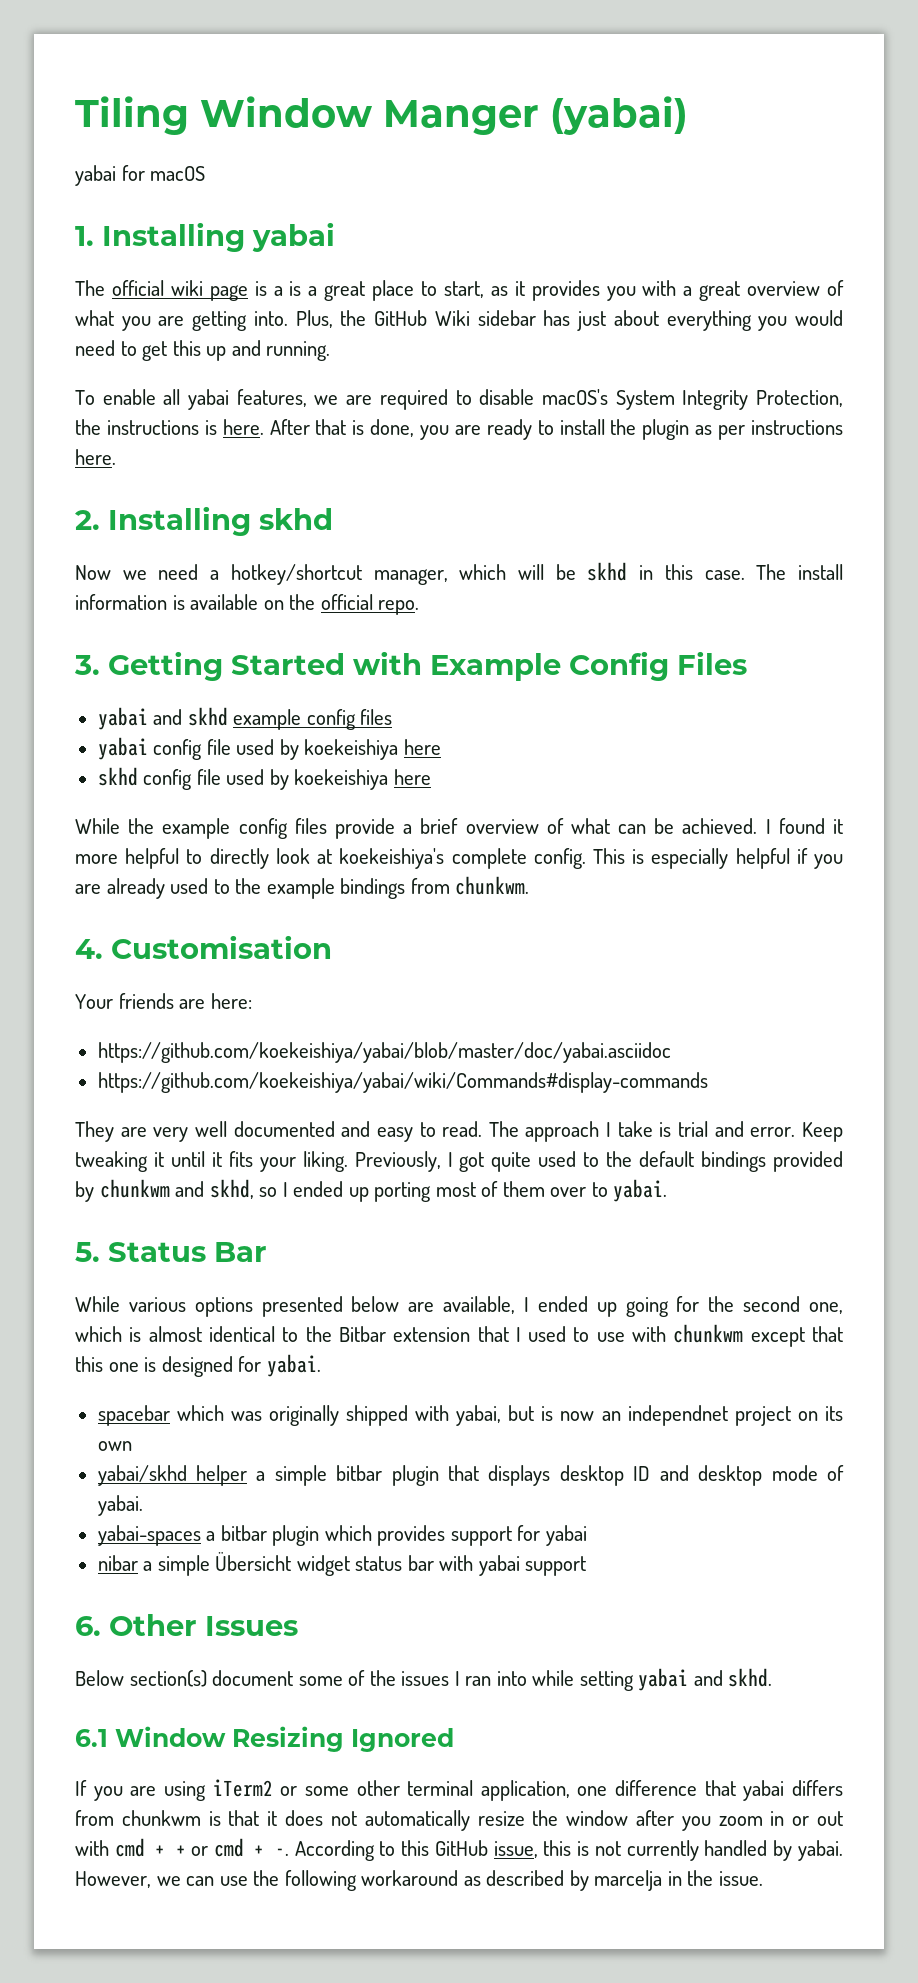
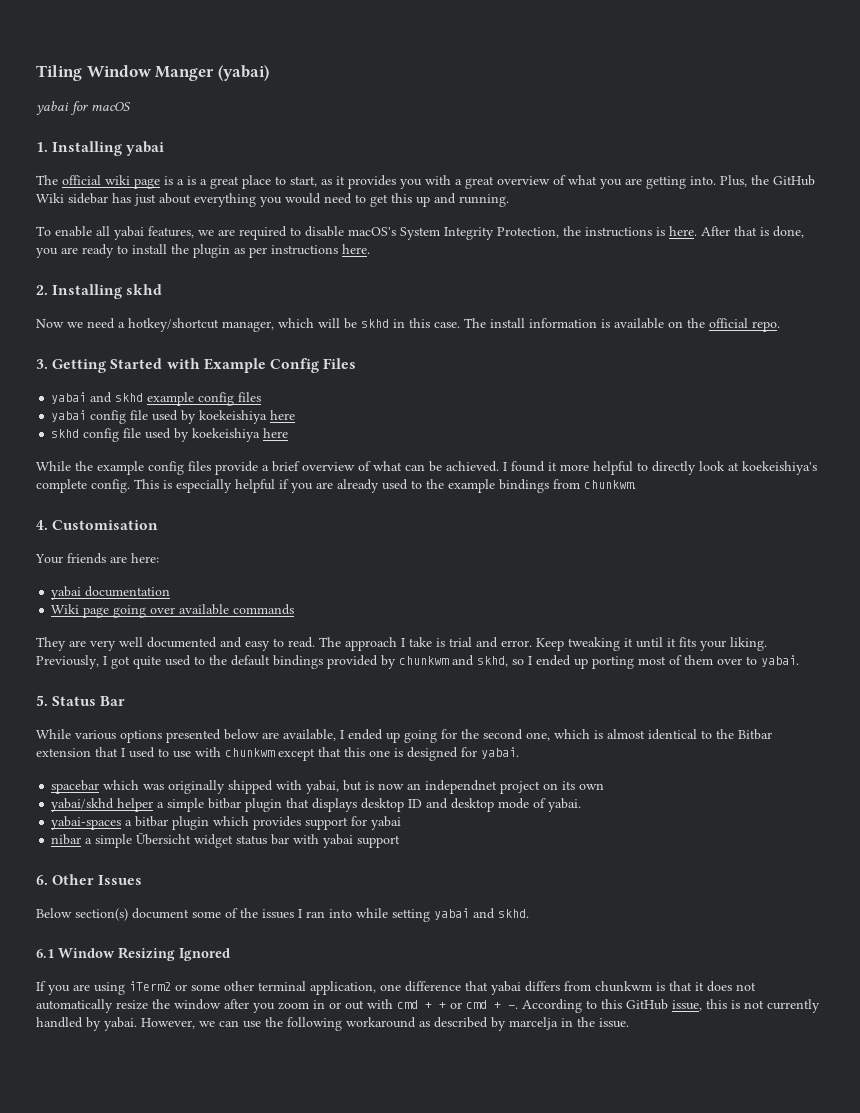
[97,1042,672,1063] [97,1072,709,1093] https://github.com/koekeishiya/yabai/blob/master/doc/yabai.asciidoc // https://github.com/koekeishiya/yabai/wiki/Commands#display-commands -> [51,586,171,600] [51,604,295,618] yabai documentation // Wiki page going over available commands

